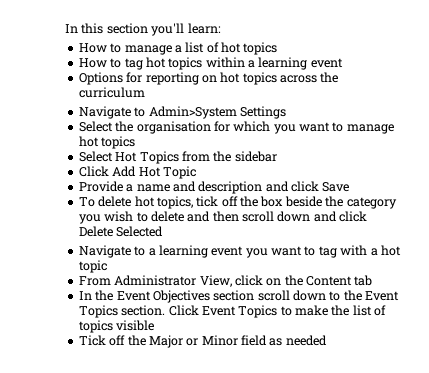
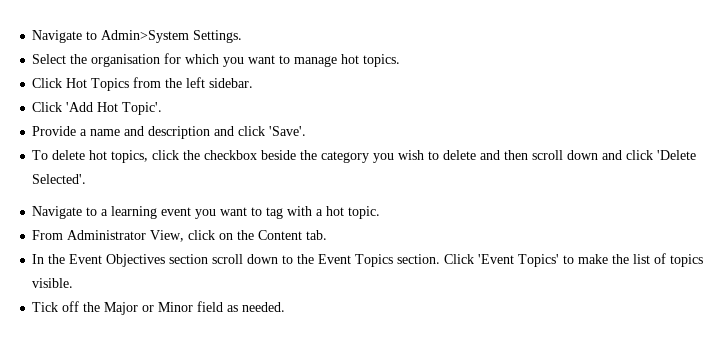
[65,23,221,36] [78,42,278,55] [78,57,343,70] [78,72,339,85] [78,87,145,98] In this section you'll learn: // How to manage a list of hot topics // How to tag hot topics within a learning event // Options for reporting on hot topics across the curriculum // -> (32, 36) none
[239,106,286,119] Settings -> [193,30,243,43] Settings.
[101,136,136,149] [78,151,113,162] topics // Select -> [363,54,401,67] [32,78,63,88] topics. // Click
[234,151,277,162] [78,166,196,179] sidebar // Click Add Hot Topic -> [186,77,254,88] [32,102,163,115] left sidebar. // Click 'Add Hot Topic'.
[322,182,350,192] Save -> [269,126,307,136] 'Save'.
[196,196,284,207] tick off the box -> [152,150,258,160] click the checkbox
[78,226,164,237] Delete Selected -> [657,150,697,160] [32,174,87,184] 'Delete Selected'.
[78,260,107,273] topic -> [348,206,381,219] topic.
[354,275,373,286] tab -> [306,230,328,240] tab.
[201,305,278,318] Event Topics -> [478,254,560,267] 'Event Topics'
[116,320,155,331] visible -> [32,278,74,288] visible.
[285,335,327,346] needed -> [242,302,286,312] needed.

